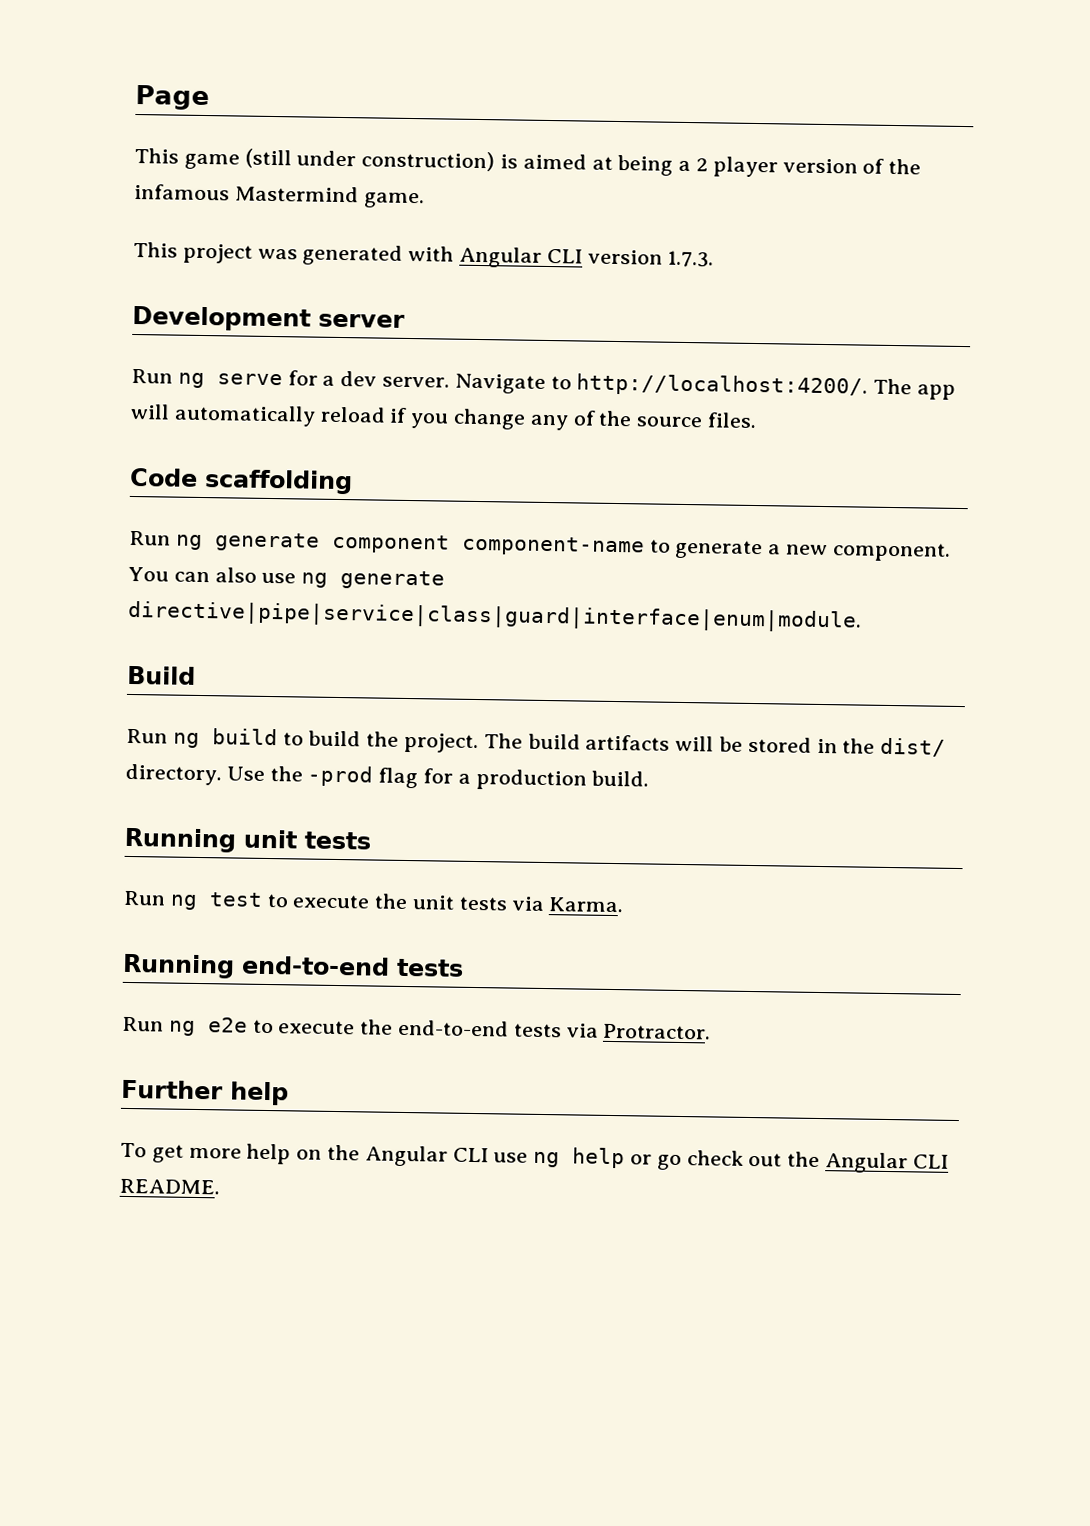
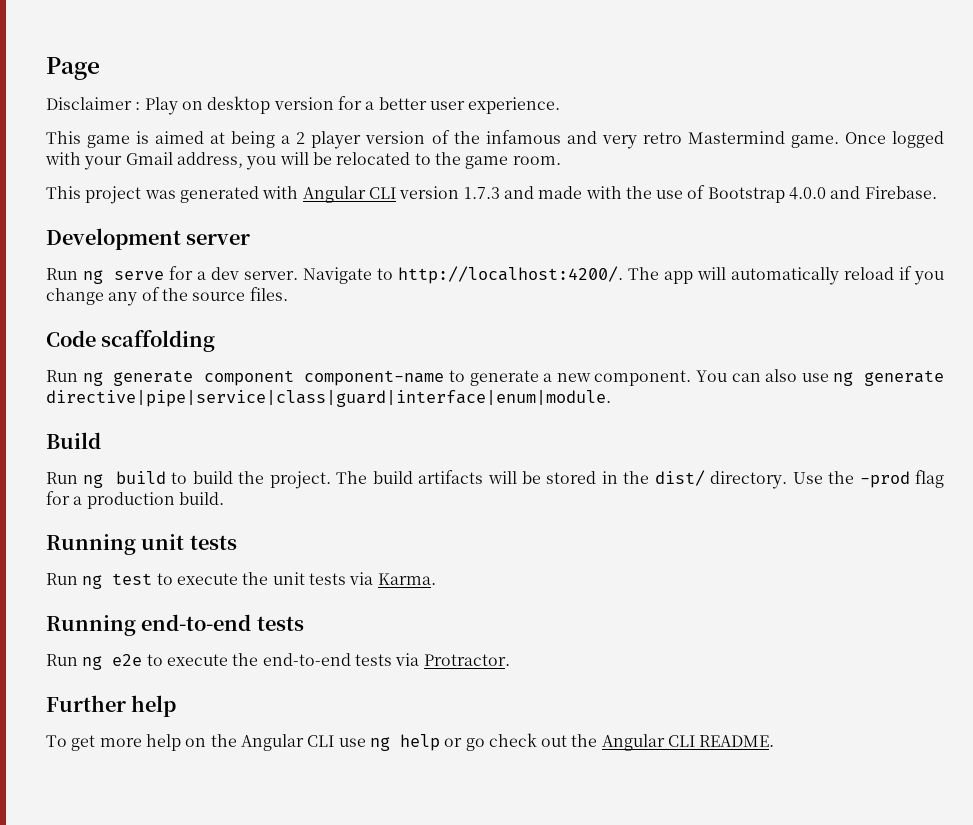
(210, 98) none -> [46,96,561,115] // Disclaimer : Play on desktop version for a better user experience.
[244,148,496,172] (still under construction) -> (131, 141) none
(230, 192) none -> [566,131,682,149] and very retro
(425, 200) none -> [844,131,945,148] [45,152,561,170] Once logged with your Gmail address, you will be relocated to the game room.
[667,250,715,268] 1.7.3. -> [463,185,937,203] 1.7.3 and made with the use of Bootstrap 4.0.0 and Firebase.

